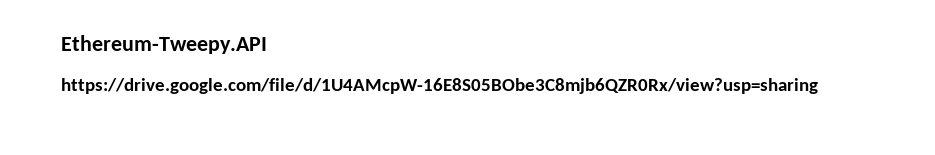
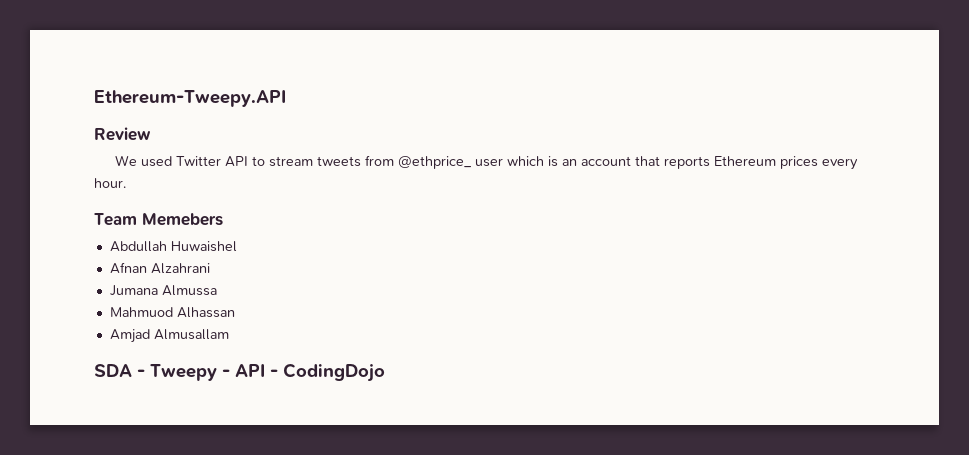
[61,78,818,94] https://drive.google.com/file/d/1U4AMcpW-16E8S05BObe3C8mjb6QZR0Rx/view?usp=sharing -> [94,127,151,141] [115,155,859,170] [94,178,126,188] [94,213,223,226] [109,241,237,252] [109,262,210,274] [109,285,217,296] [109,307,235,318] [109,329,229,343] [94,363,385,382] Review // We used Twitter API to stream tweets from @ethprice_ user which is an account that reports Ethereum prices every hour. // Team Memebers // Abdullah Huwaishel // Afnan Alzahrani // Jumana Almussa // Mahmuod Alhassan // Amjad Almusallam // SDA - Tweepy - API - CodingDojo

